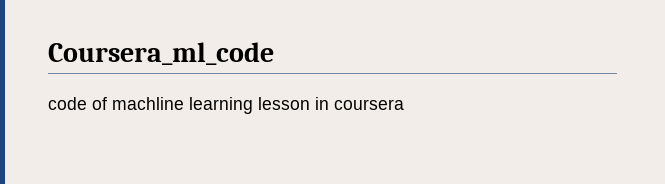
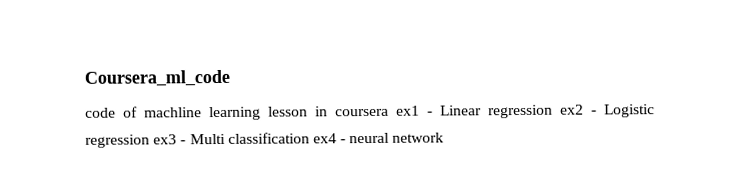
(404, 104) none -> [396,104,655,119] [85,132,445,148] ex1 - Linear regression ex2 - Logistic regression ex3 - Multi classification ex4 - neural network

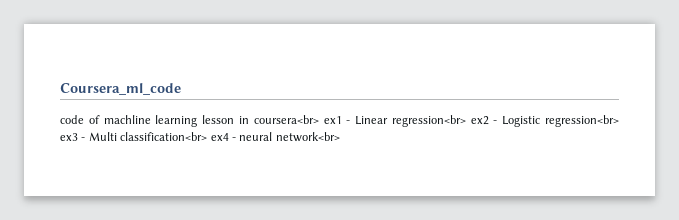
[335,108,389,117] coursera -> [253,115,319,124] coursera<br>
[488,104,553,119] regression -> [391,115,466,127] regression<br>
[85,134,150,148] regression -> [544,115,619,127] regression<br>
[227,132,310,144] classification -> [120,132,208,141] classification<br>
[392,132,445,143] network -> [275,132,340,142] network<br>

